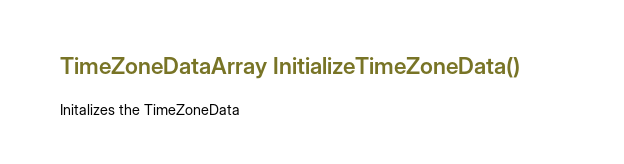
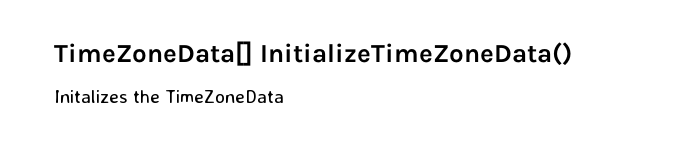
[60,57,267,79] TimeZoneDataArray -> [54,41,253,66] TimeZoneData[]

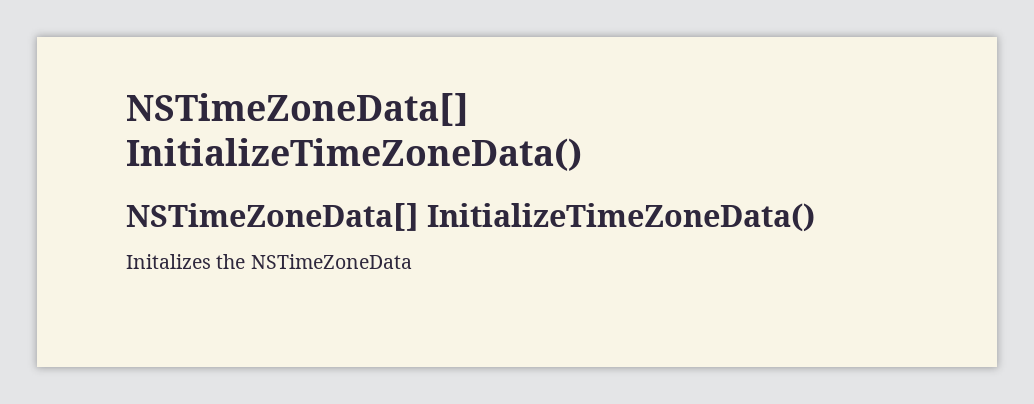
[54,41,253,66] TimeZoneData[] -> [126,93,469,126] [126,138,582,171] [126,203,419,231] NSTimeZoneData[] InitializeTimeZoneData() // NSTimeZoneData[]
[165,90,285,103] TimeZoneData -> [250,254,412,269] NSTimeZoneData

